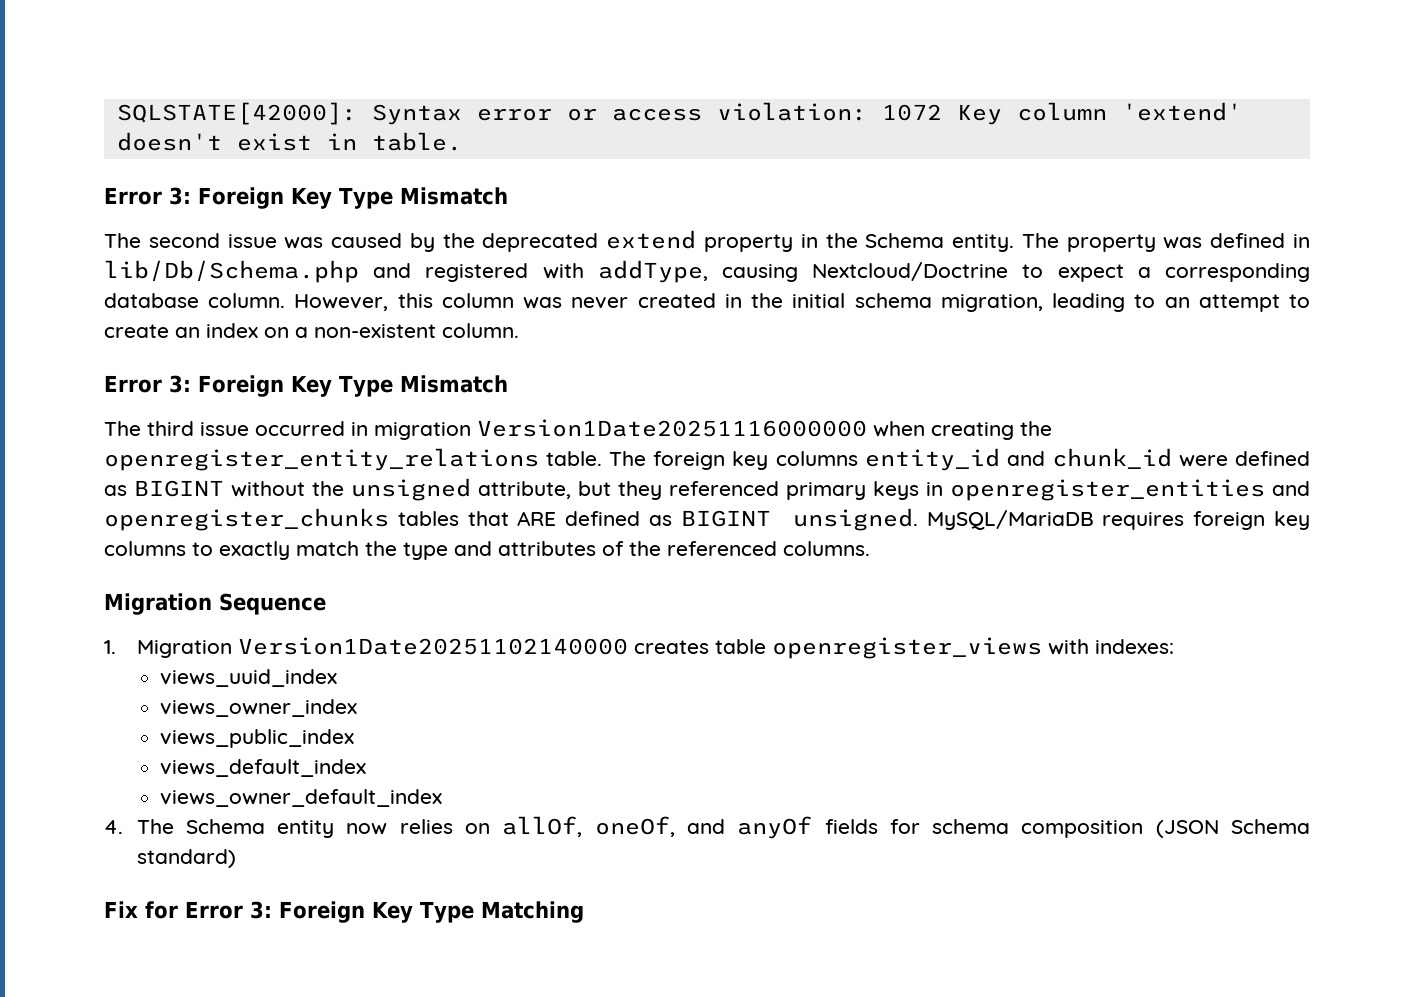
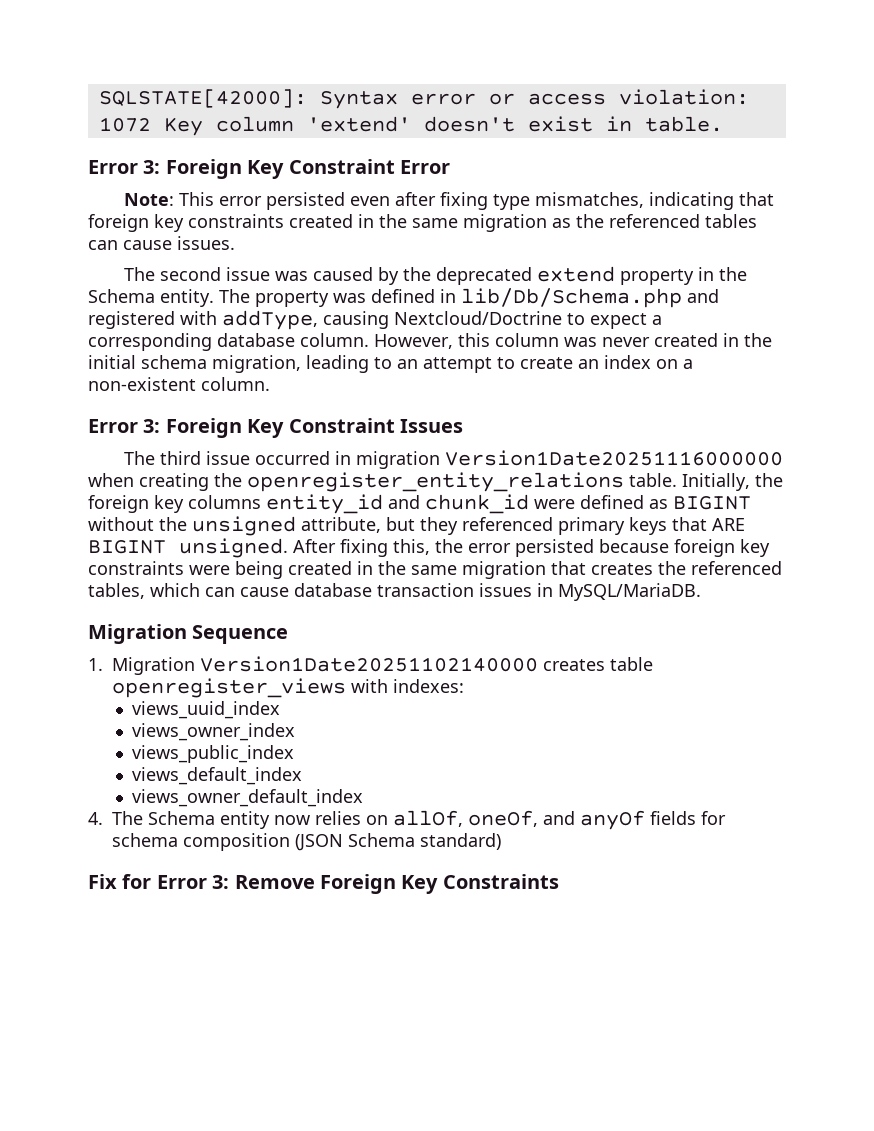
[338,187,508,209] Type Mismatch -> [288,159,450,174] [124,192,775,210] [88,214,757,232] [88,236,235,250] Constraint Error // Note: This error persisted even after fixing type mismatches, indicating that foreign key constraints created in the same migration as the referenced tables can cause issues.
[338,375,508,397] Type Mismatch -> [288,418,463,433] Constraint Issues
[609,451,647,466] The -> [682,473,783,491] Initially, the
[926,479,1310,501] [104,508,1310,531] [104,541,870,560] in openregister_entities and openregister_chunks tables that ARE defined as BIGINT unsigned. MySQL/MariaDB requires foreign key columns to exactly match the type and attributes of the referenced columns. -> [672,517,745,531] [88,538,770,558] [88,561,782,579] [88,583,701,601] that ARE BIGINT unsigned. After fixing this, the error persisted because foreign key constraints were being created in the same migration that creates the referenced tables, which can cause database transaction issues in MySQL/MariaDB.
[279,901,584,923] Foreign Key Type Matching -> [234,874,559,894] Remove Foreign Key Constraints

